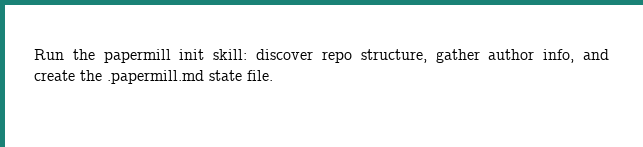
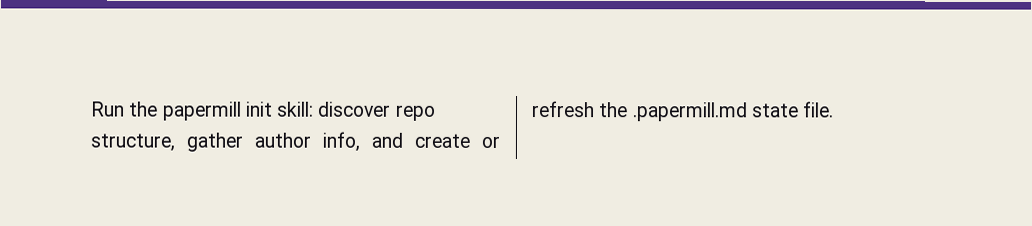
(75, 75) none -> [481,135,500,148] [531,101,595,118] or refresh

